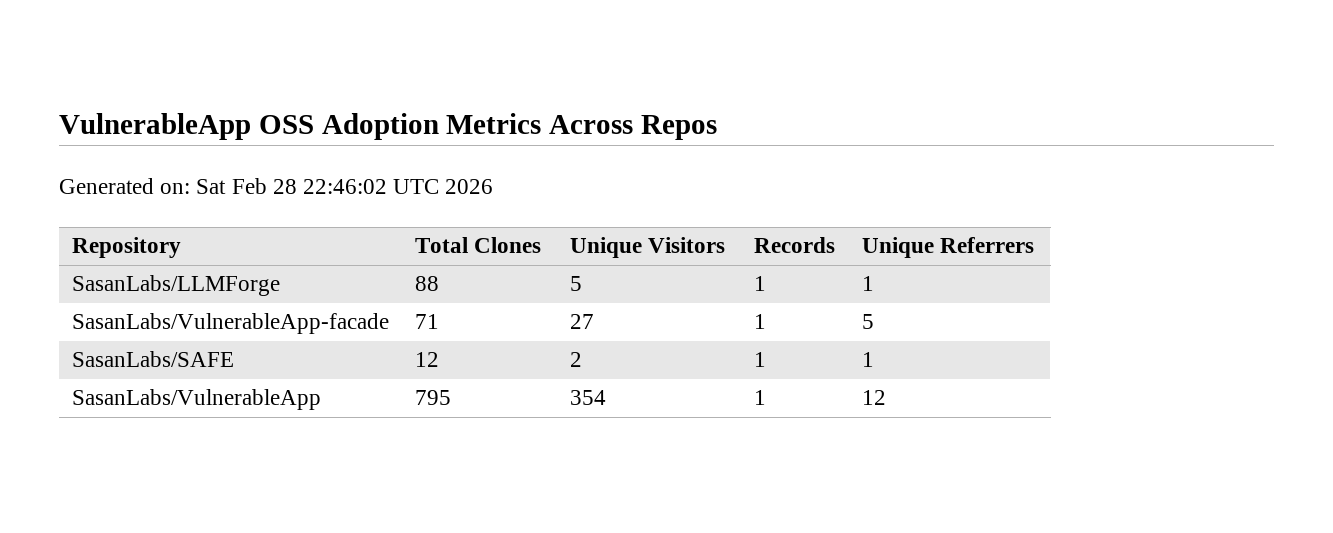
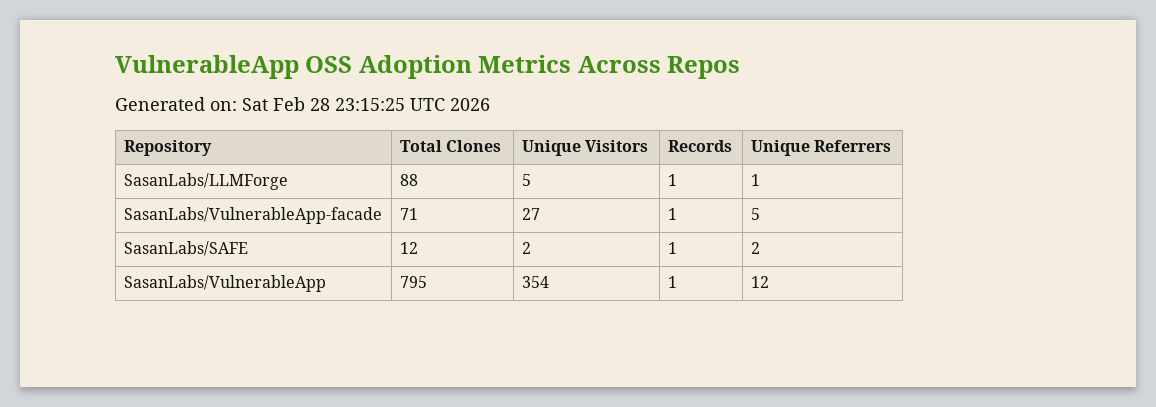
[303,179,388,194] 22:46:02 -> [335,98,405,111] 23:15:25
[861,352,874,367] 1 -> [750,242,760,254] 2

